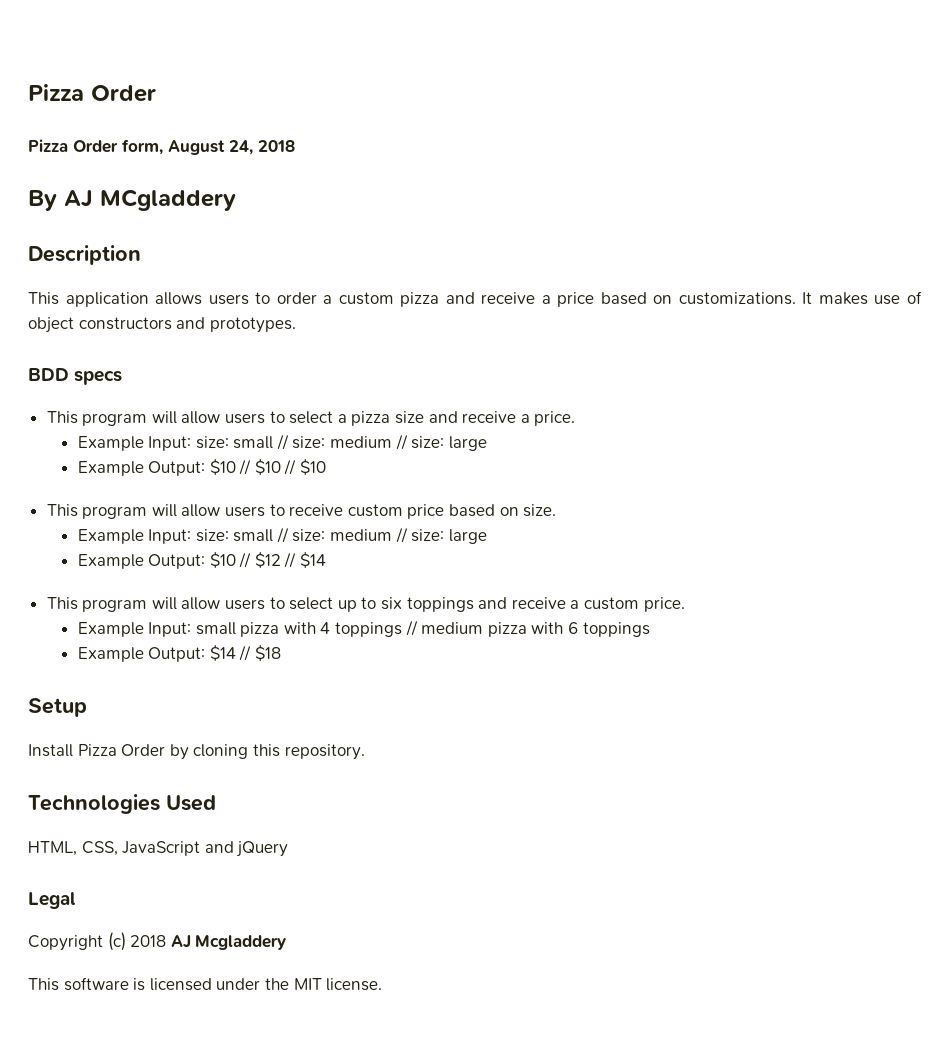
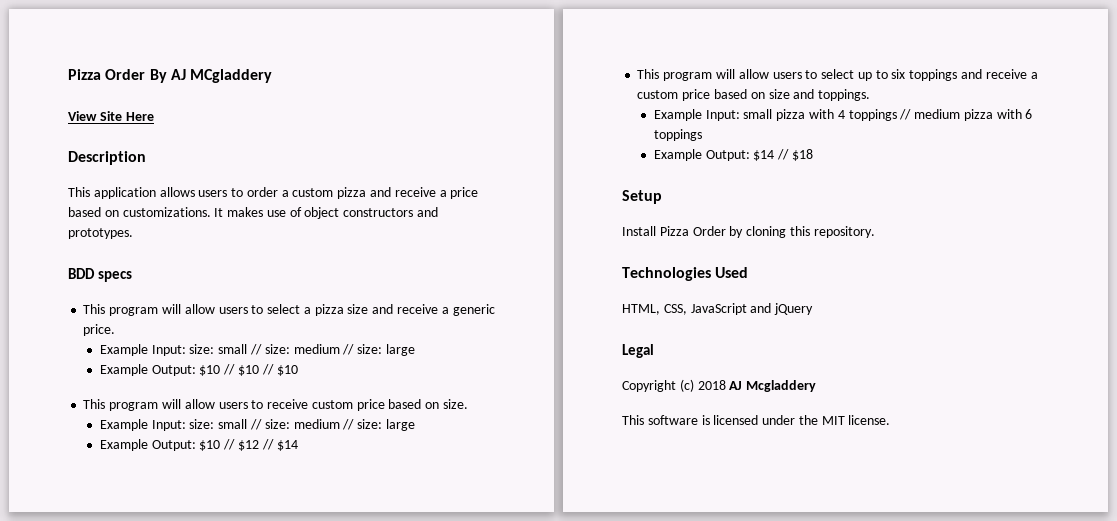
[28,84,156,102] [28,139,295,155] Pizza Order // Pizza Order form, August 24, 2018 // -> [68,69,146,80] Pizza Order
(236, 200) none -> [68,111,154,121] // View Site Here
(530, 418) none -> [452,304,495,316] generic
[643,597,685,612] price. -> [682,89,871,101] price based on size and toppings.

